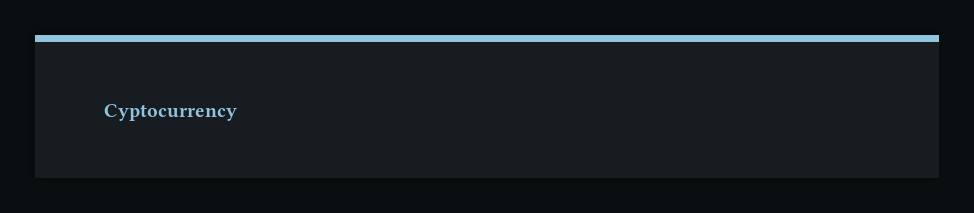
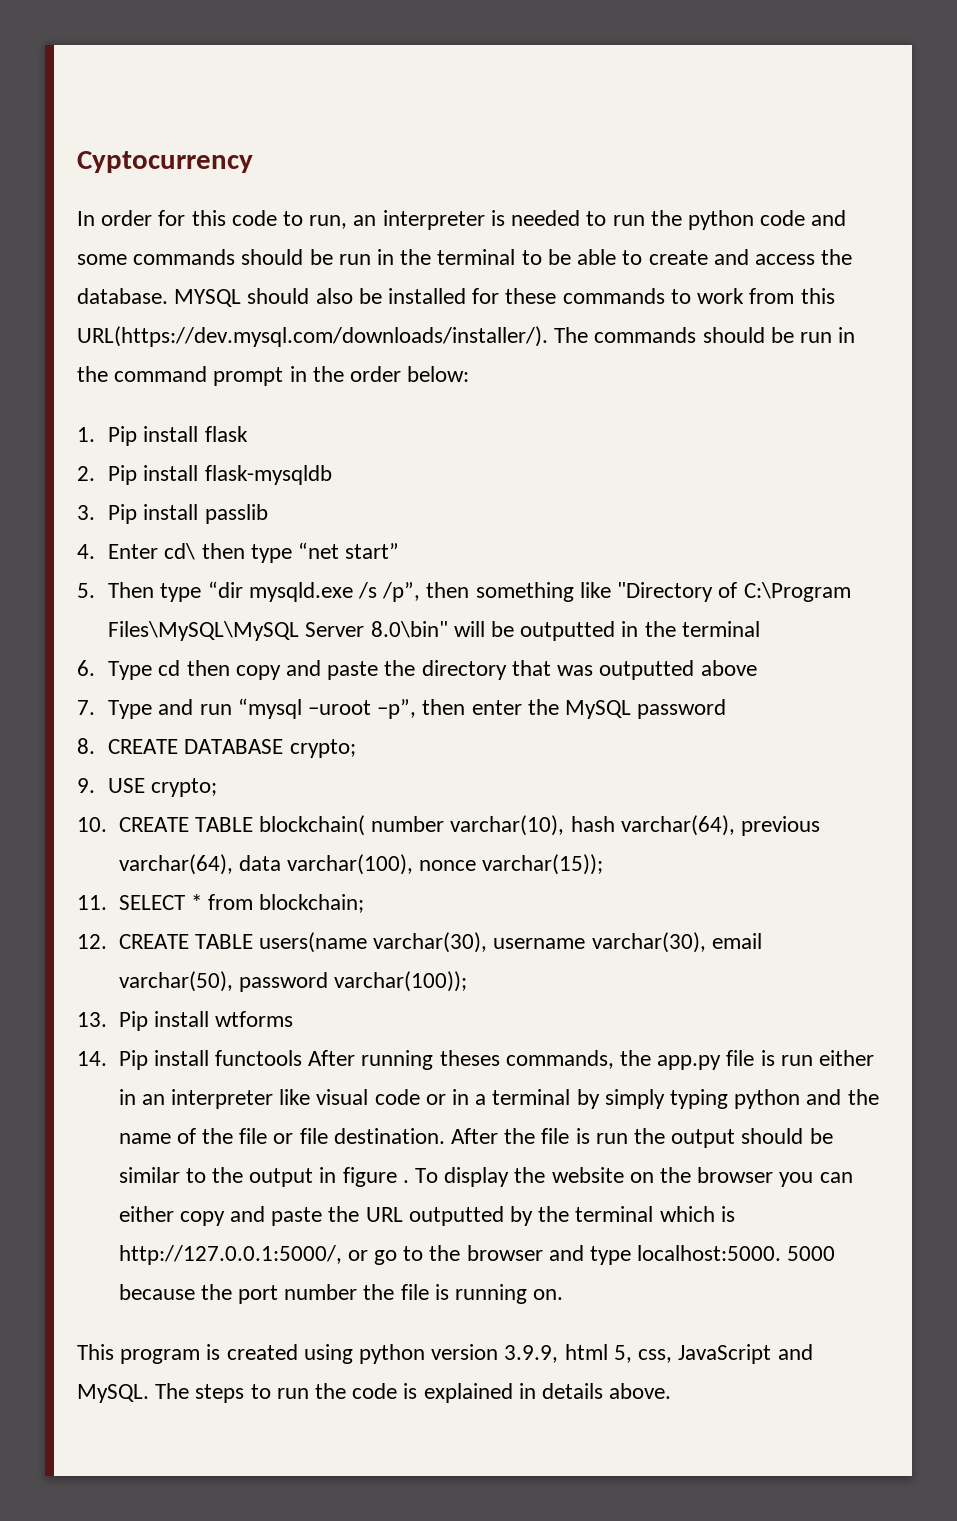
(237, 112) none -> [77,210,847,230] [77,249,853,265] [77,288,835,307] [77,326,856,347] [77,366,470,386] [77,426,248,446] [77,465,332,485] [77,504,268,524] [77,542,400,563] [77,581,851,602] [108,621,760,641] [77,660,757,680] [77,698,727,719] [77,738,356,758] [77,778,218,797] [77,815,820,836] [118,854,604,875] [77,894,365,913] [77,932,762,953] [118,971,467,992] [77,1011,293,1031] [77,1050,875,1070] [118,1089,879,1109] [118,1128,833,1148] [118,1167,853,1187] [118,1206,735,1226] [118,1245,836,1265] [118,1284,564,1304] [77,1344,813,1364] [77,1383,672,1403] // In order for this code to run, an interpreter is needed to run the python code and some commands should be run in the terminal to be able to create and access the database. MYSQL should also be installed for these commands to work from this URL(https://dev.mysql.com/downloads/installer/). The commands should be run in the command prompt in the order below: // 1. Pip install flask // 2. Pip install flask-mysqldb // 3. Pip install passlib // 4. Enter cd\ then type “net start” // 5. Then type “dir mysqld.exe /s /p”, then something like "Directory of C:\Program Files\MySQL\MySQL Server 8.0\bin" will be outputted in the terminal // 6. Type cd then copy and paste the directory that was outputted above // 7. Type and run “mysql –uroot –p”, then enter the MySQL password // 8. CREATE DATABASE crypto; // 9. USE crypto; // 10. CREATE TABLE blockchain( number varchar(10), hash varchar(64), previous varchar(64), data varchar(100), nonce varchar(15)); // 11. SELECT * from blockchain; // 12. CREATE TABLE users(name varchar(30), username varchar(30), email varchar(50), password varchar(100)); // 13. Pip install wtforms // 14. Pip install functools After running theses commands, the app.py file is run either in an interpreter like visual code or in a terminal by simply typing python and the name of the file or file destination. After the file is run the output should be similar to the output in figure . To display the website on the browser you can either copy and paste the URL outputted by the terminal which is http://127.0.0.1:5000/, or go to the browser and type localhost:5000. 5000 because the port number the file is running on. // This program is created using python version 3.9.9, html 5, css, JavaScript and MySQL. The steps to run the code is explained in details above.

